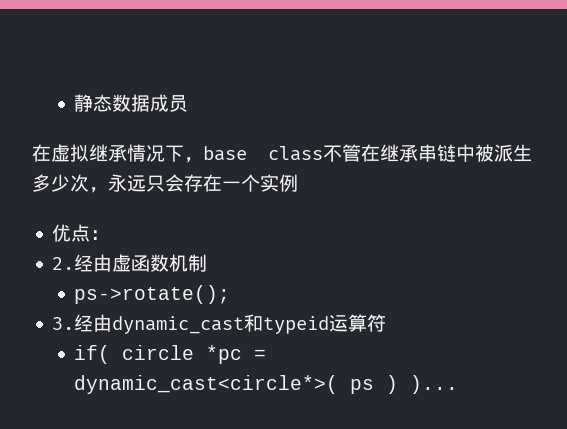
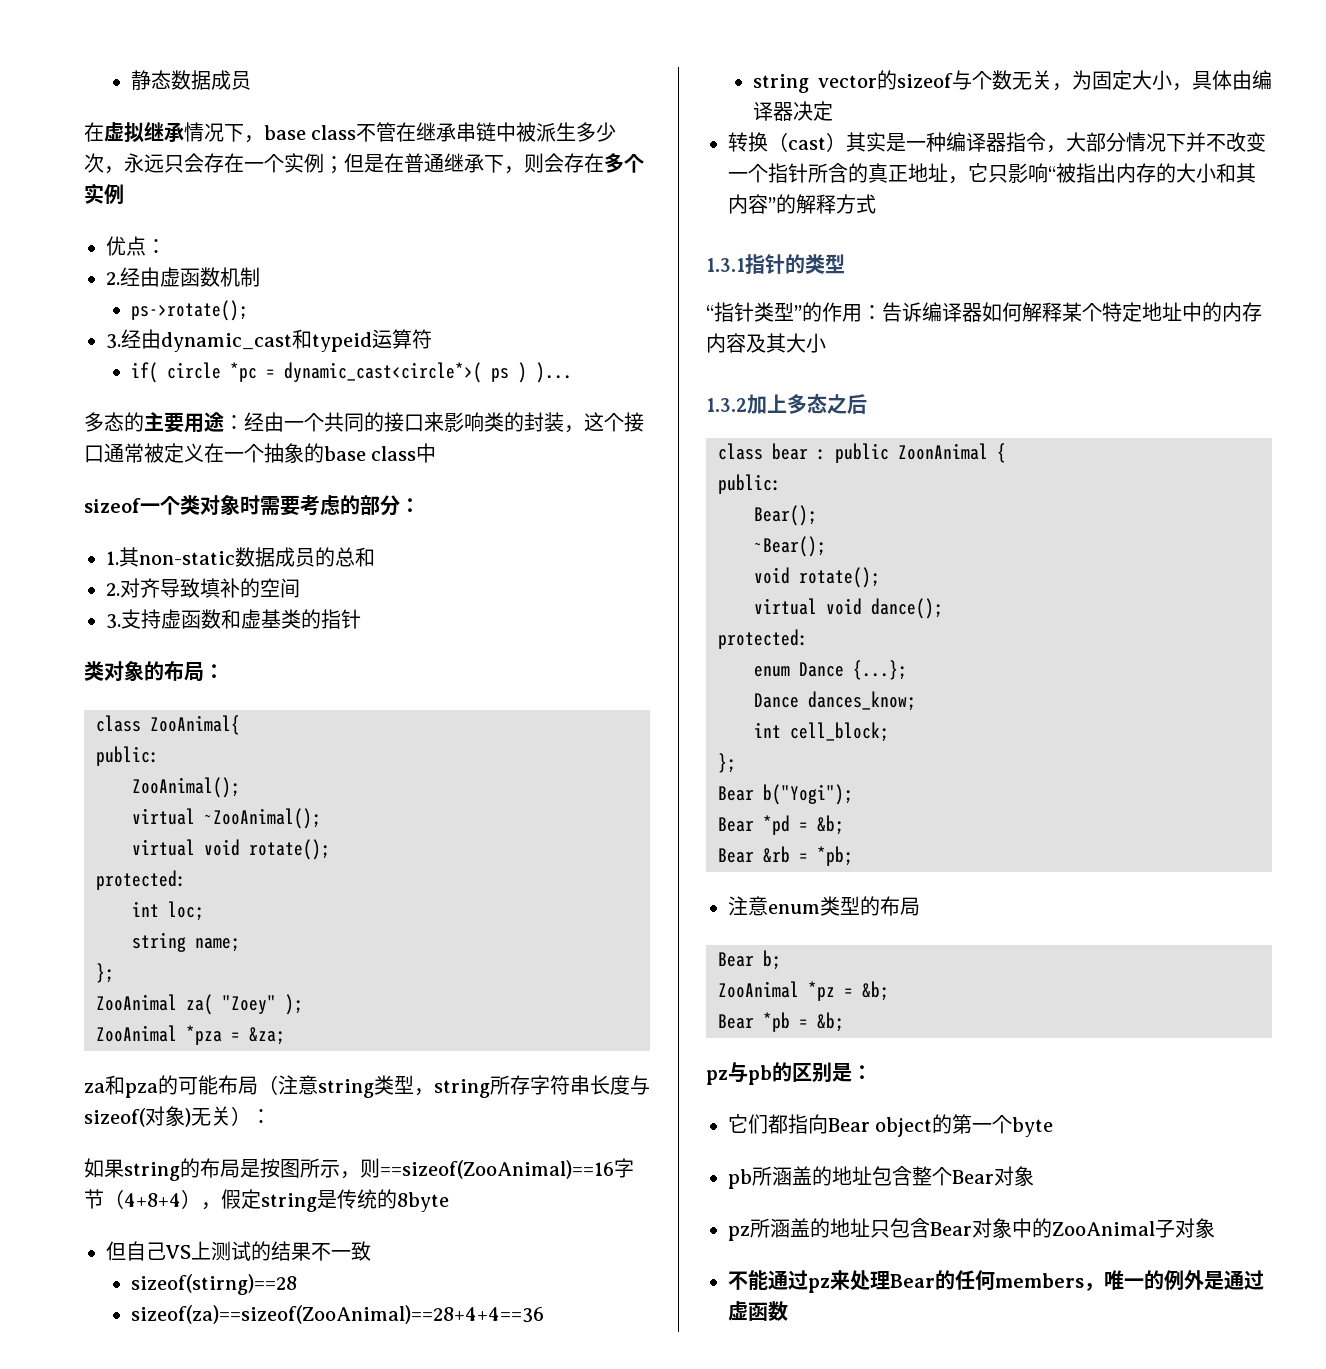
(298, 183) none -> [324,153,644,174] [84,183,124,204] ；但是在普通继承下，则会存在多个实例
(459, 384) none -> [84,412,644,433] [84,443,437,463] [84,494,420,516] [106,547,375,567] [106,578,300,598] [106,609,361,629] [84,660,224,682] [96,715,240,735] [96,746,159,766] [132,777,240,798] [132,808,321,829] [132,839,330,860] [96,870,186,890] [132,901,204,921] [132,932,240,952] [96,963,114,983] [96,994,303,1015] [96,1025,285,1045] [84,1075,650,1098] [84,1106,271,1127] [84,1158,634,1181] [84,1189,449,1212] [106,1241,371,1261] [131,1274,298,1295] [131,1305,545,1324] [753,70,1272,93] [753,101,834,121] [728,132,1266,153] [728,163,1256,184] [728,194,876,214] [706,254,845,274] [706,302,1262,322] [706,333,826,353] [706,393,867,414] [718,443,1006,463] [718,474,781,494] [754,505,817,526] [754,536,826,557] [754,567,880,588] [754,598,943,619] [718,629,808,649] [754,660,907,680] [754,691,916,711] [754,722,889,742] [718,753,736,773] [718,784,853,805] [718,815,844,835] [718,846,853,866] [728,896,920,916] [718,950,781,970] [718,981,889,1001] [718,1012,844,1032] [706,1062,872,1085] [728,1114,1054,1137] [728,1166,1034,1189] [728,1218,1215,1241] [728,1270,1264,1293] [728,1301,788,1321] // 多态的主要用途：经由一个共同的接口来影响类的封装，这个接口通常被定义在一个抽象的base class中 // sizeof一个类对象时需要考虑的部分： // 1.其non-static数据成员的总和 // 2.对齐导致填补的空间 // 3.支持虚函数和虚基类的指针 // 类对象的布局： // class ZooAnimal{ // public: // ZooAnimal(); // virtual ~ZooAnimal(); // virtual void rotate(); // protected: // int loc; // string name; // }; // ZooAnimal za( "Zoey" ); // ZooAnimal *pza = &za; // za和pza的可能布局（注意string类型，string所存字符串长度与sizeof(对象)无关）： // 如果string的布局是按图所示，则==sizeof(ZooAnimal)==16字节（4+8+4），假定string是传统的8byte // 但自己VS上测试的结果不一致 // sizeof(stirng)==28 // sizeof(za)==sizeof(ZooAnimal)==28+4+4==36 // string vector的sizeof与个数无关，为固定大小，具体由编译器决定 // 转换（cast）其实是一种编译器指令，大部分情况下并不改变一个指针所含的真正地址，它只影响“被指出内存的大小和其内容”的解释方式 // 1.3.1指针的类型 // “指针类型”的作用：告诉编译器如何解释某个特定地址中的内存内容及其大小 // 1.3.2加上多态之后 // class bear : public ZoonAnimal { // public: // Bear(); // ~Bear(); // void rotate(); // virtual void dance(); // protected: // enum Dance {...}; // Dance dances_know; // int cell_block; // }; // Bear b("Yogi"); // Bear *pd = &b; // Bear &rb = *pb; // 注意enum类型的布局 // Bear b; // ZooAnimal *pz = &b; // Bear *pb = &b; // pz与pb的区别是： // 它们都指向Bear object的第一个byte // pb所涵盖的地址包含整个Bear对象 // pz所涵盖的地址只包含Bear对象中的ZooAnimal子对象 // 不能通过pz来处理Bear的任何members，唯一的例外是通过虚函数

